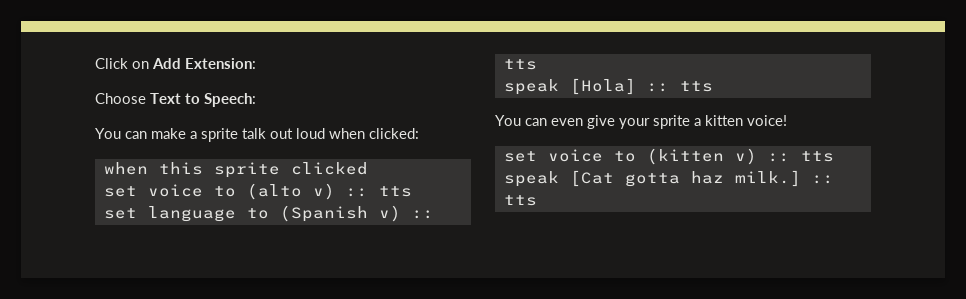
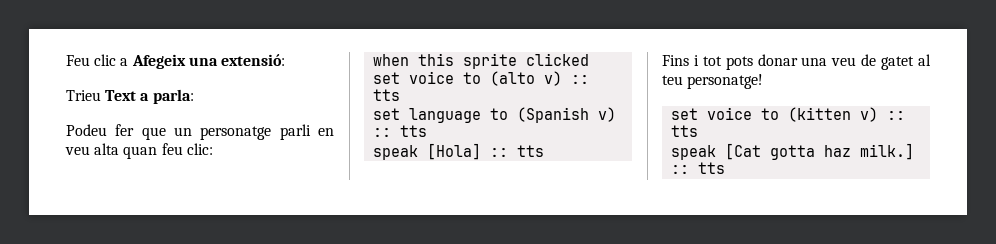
[95,58,256,69] [95,93,256,107] [95,128,419,142] Click on Add Extension: // Choose Text to Speech: // You can make a sprite talk out loud when clicked: -> [66,54,285,69] [66,89,194,104] [66,124,334,140] [65,143,213,159] Feu clic a Afegeix una extensió: // Trieu Text a parla: // Podeu fer que un personatge parli en veu alta quan feu clic:
[495,115,787,129] You can even give your sprite a kitten voice! -> [662,54,931,70] [662,74,764,89] Fins i tot pots donar una veu de gatet al teu personatge!

